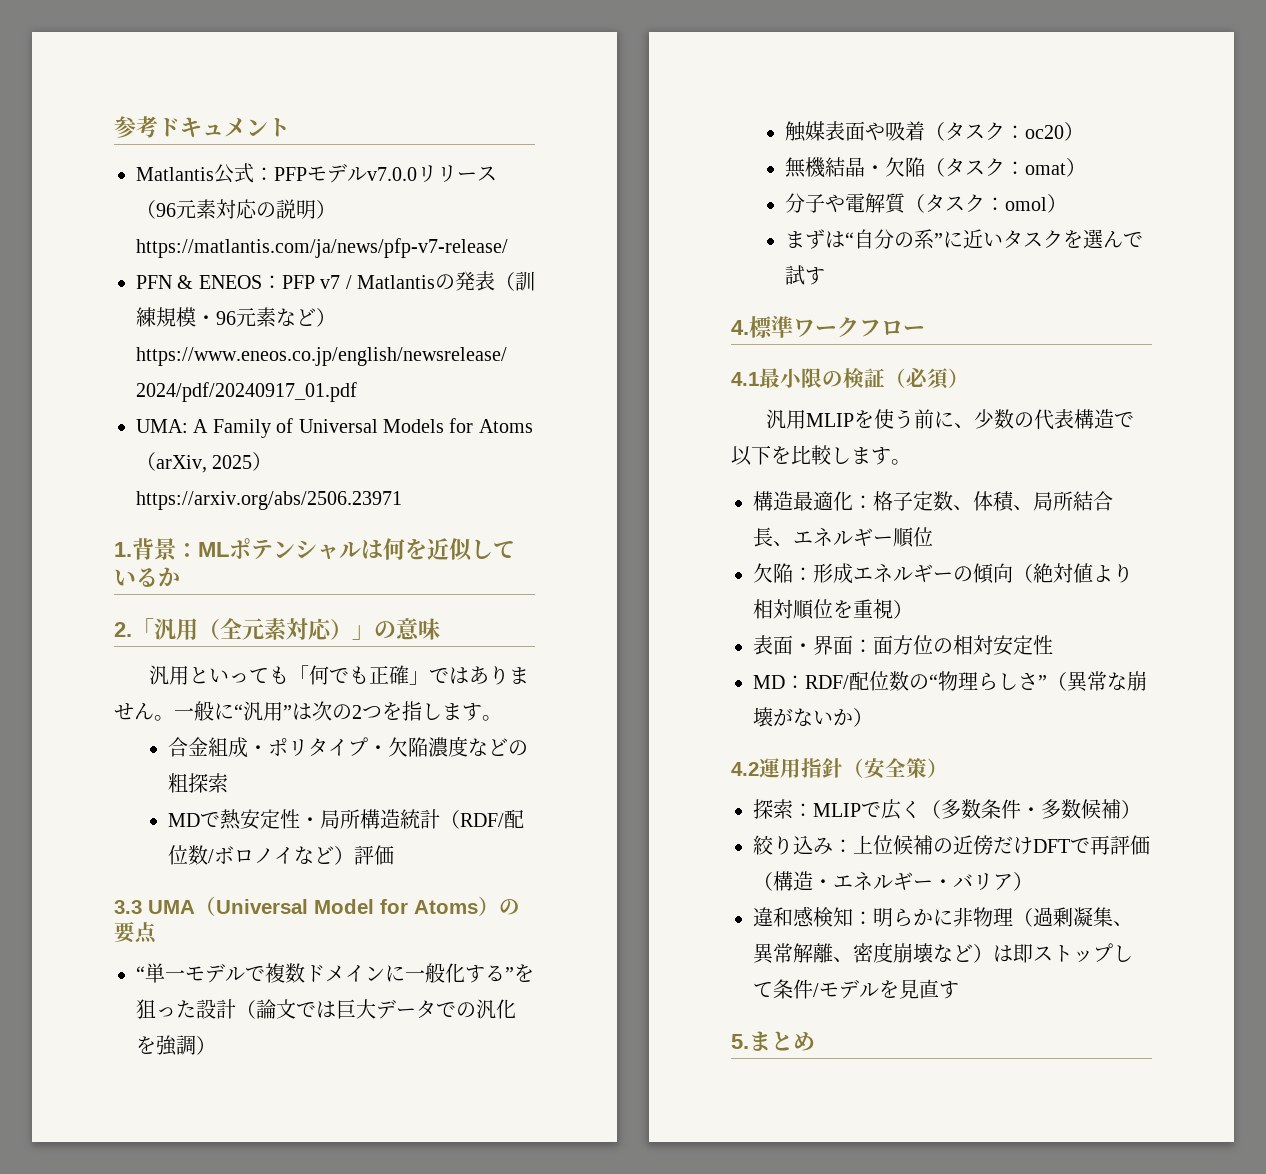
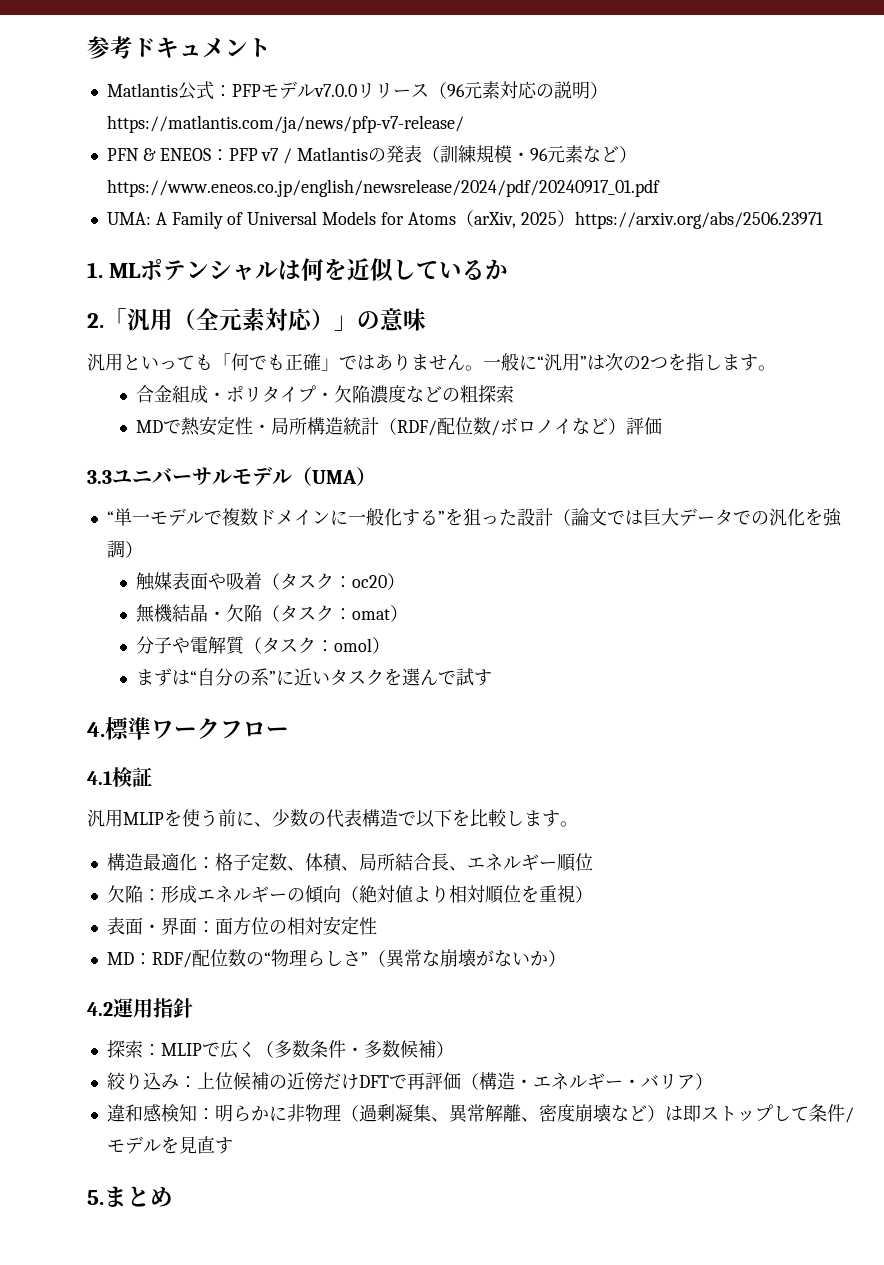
[132,538,198,561] 背景： -> (103, 270) none
[148,896,520,916] [114,922,157,944] UMA（Universal Model for Atoms）の要点 -> [112,466,376,486] ユニバーサルモデル（UMA）
[759,368,843,388] 最小限の -> (112, 778) none
[885,368,969,389] （必須） -> (152, 777) none
[843,758,948,779] （安全策） -> (193, 1008) none

